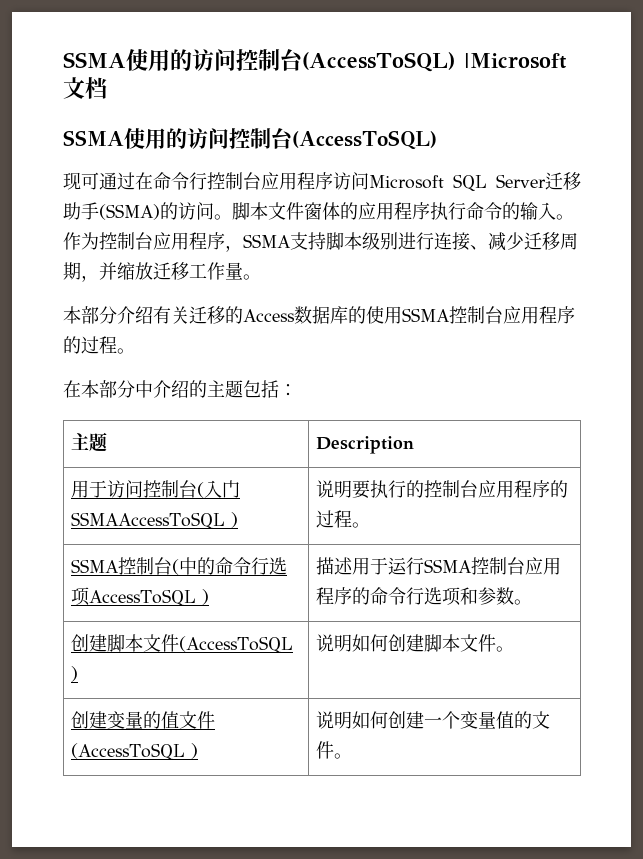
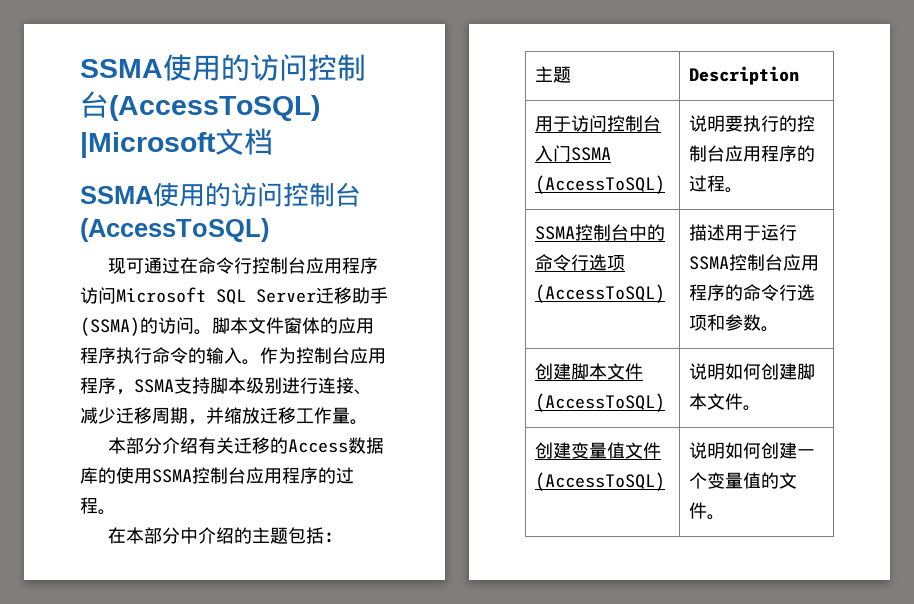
[196,480,240,498] [70,512,238,530] (入门SSMAAccessToSQL ) -> [535,145,612,162] [535,175,666,194] 入门SSMA (AccessToSQL)
[171,559,179,575] ( -> (630, 232) none
[88,589,209,607] AccessToSQL ) -> [535,284,666,303] (AccessToSQL)
[178,636,293,654] [70,666,78,682] (AccessToSQL ) -> [535,393,666,412] (AccessToSQL)
[142,711,215,729] [70,743,198,761] 的值文件(AccessToSQL ) -> [607,442,662,459] [535,472,666,491] 值文件(AccessToSQL)

